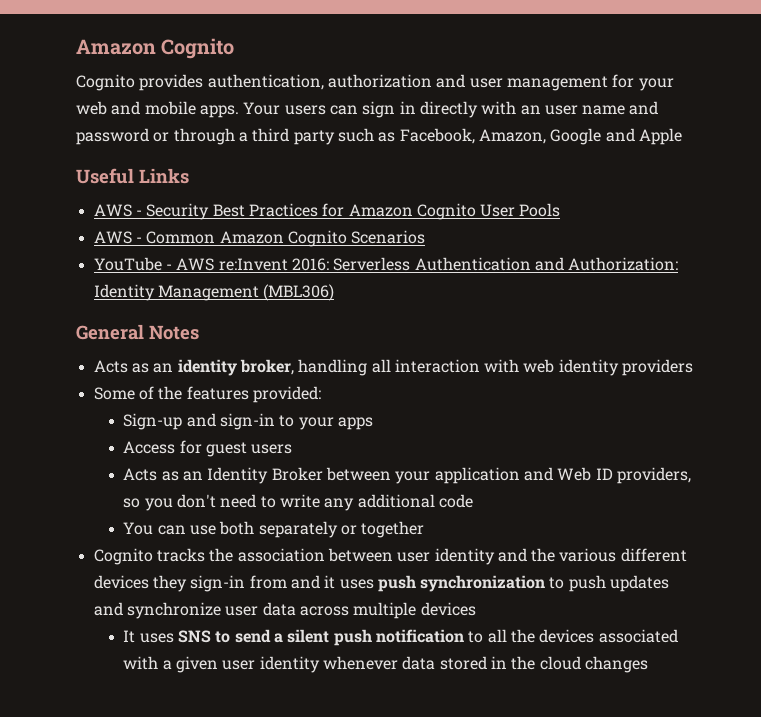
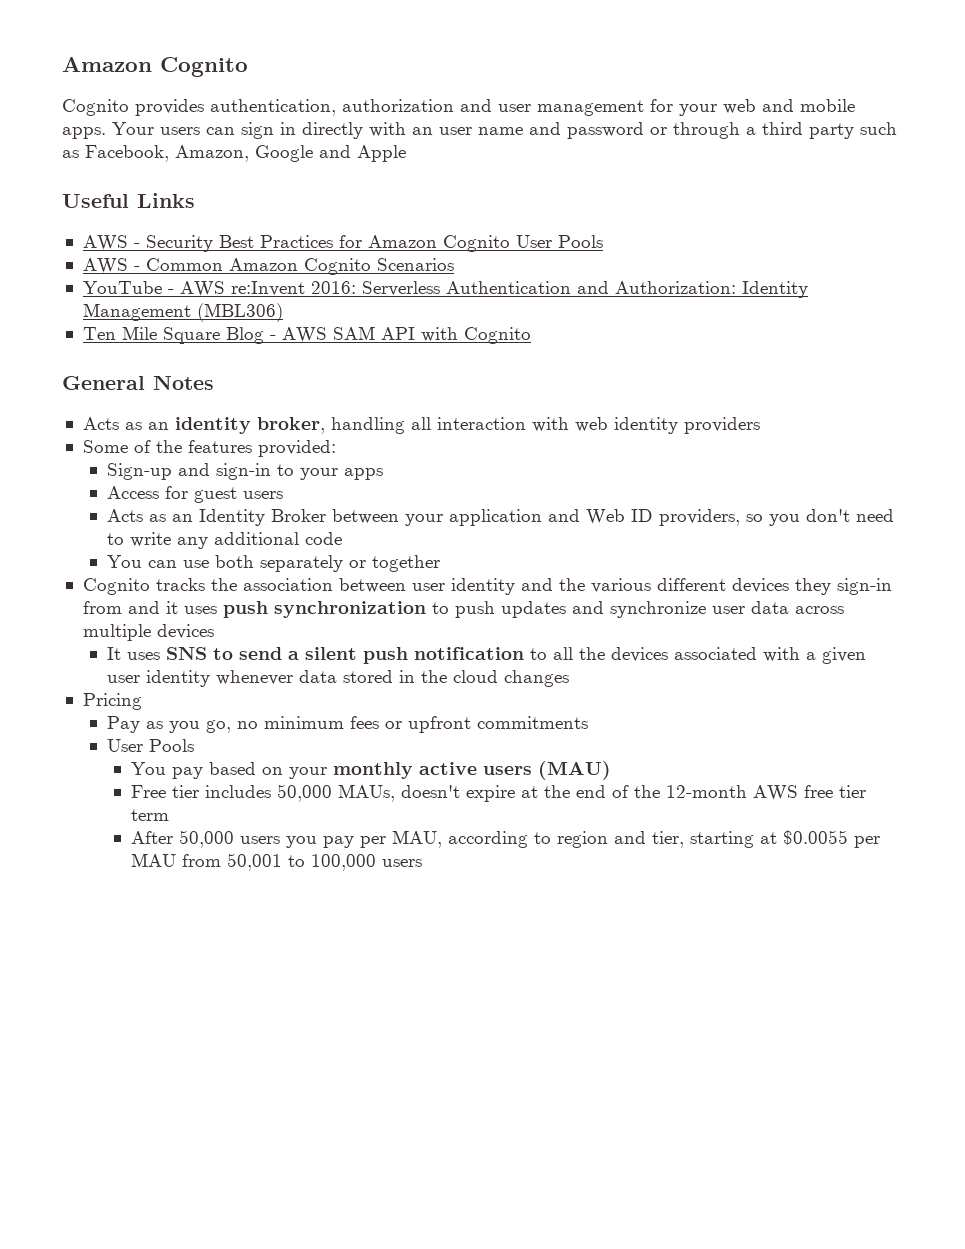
(335, 292) none -> [82,326,531,344] // Ten Mile Square Blog - AWS SAM API with Cognito
(648, 664) none -> [82,693,142,710] [106,716,588,733] [106,739,194,752] [130,761,611,780] [130,784,866,802] [130,809,169,821] [130,830,880,848] [130,853,422,871] // Pricing // Pay as you go, no minimum fees or upfront commitments // User Pools // You pay based on your monthly active users (MAU) // Free tier includes 50,000 MAUs, doesn't expire at the end of the 12-month AWS free tier term // After 50,000 users you pay per MAU, according to region and tier, starting at $0.0055 per MAU from 50,001 to 100,000 users

